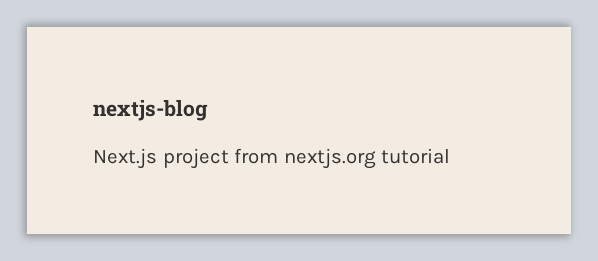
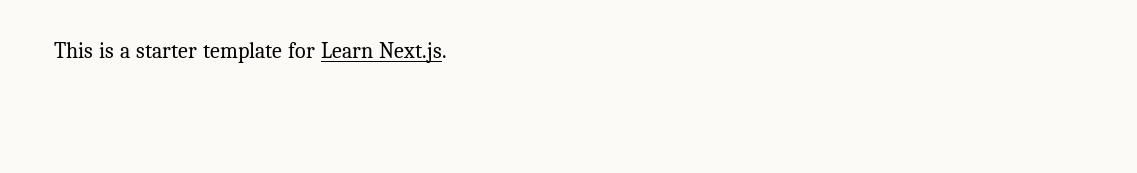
[93,100,208,121] [93,148,451,169] nextjs-blog // Next.js project from nextjs.org tutorial -> [54,42,447,63] This is a starter template for Learn Next.js.

